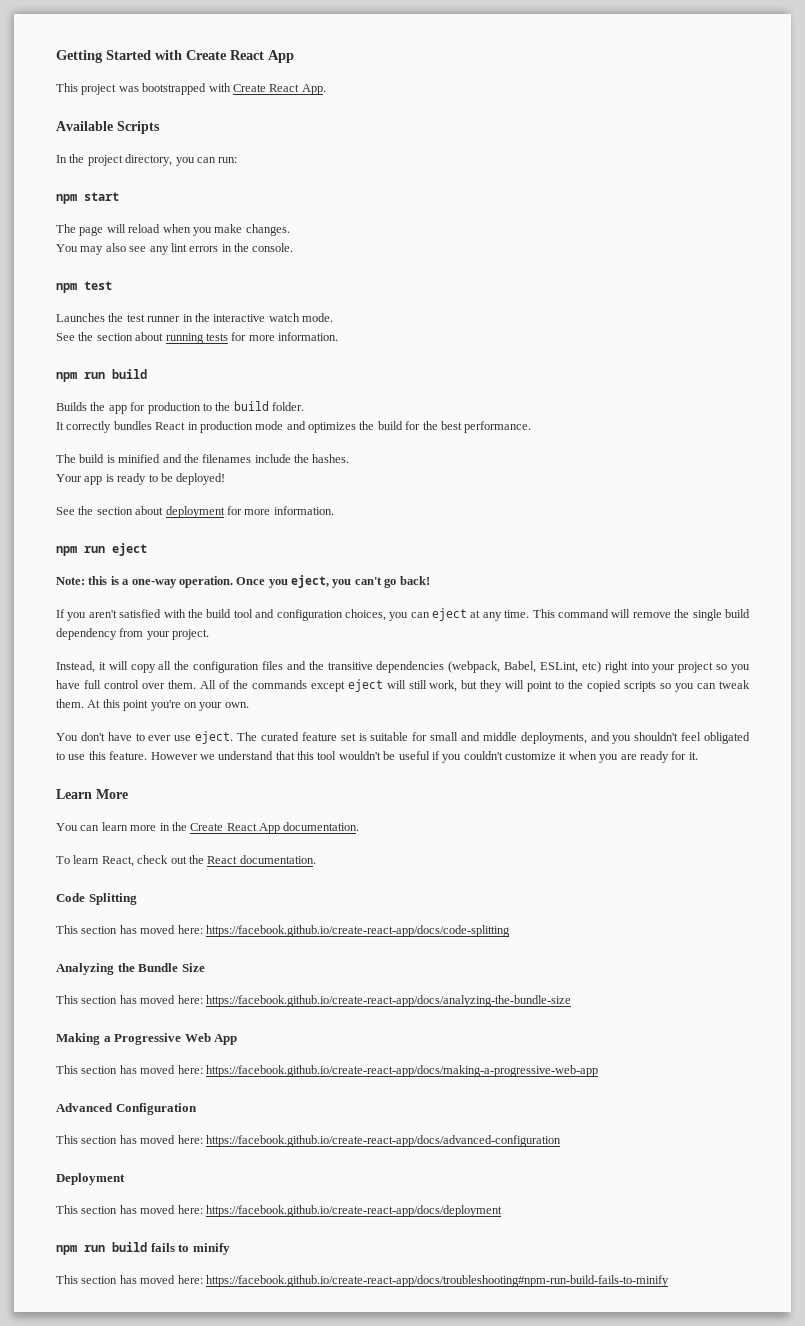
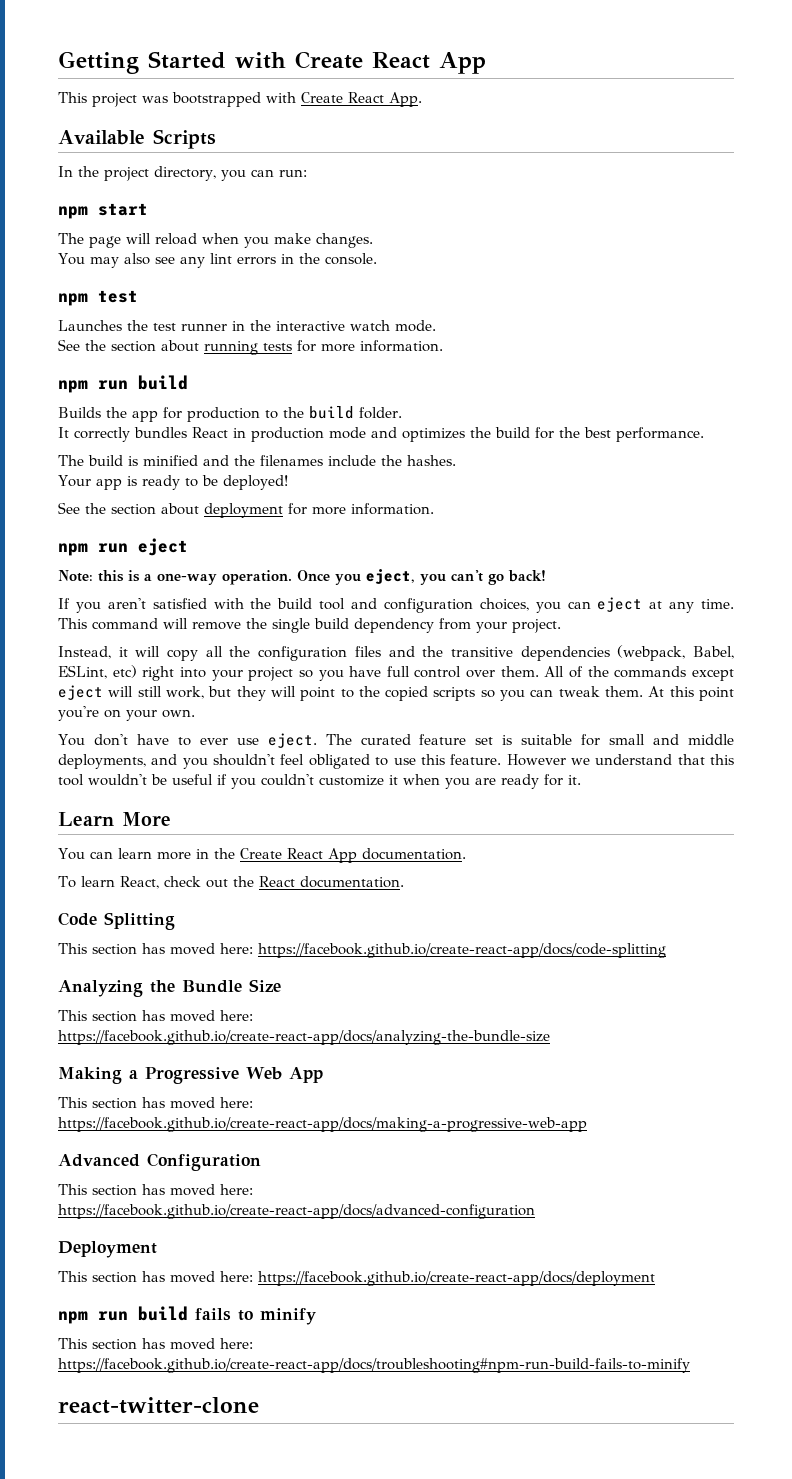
(669, 1281) none -> [58,1397,259,1414] // react-twitter-clone

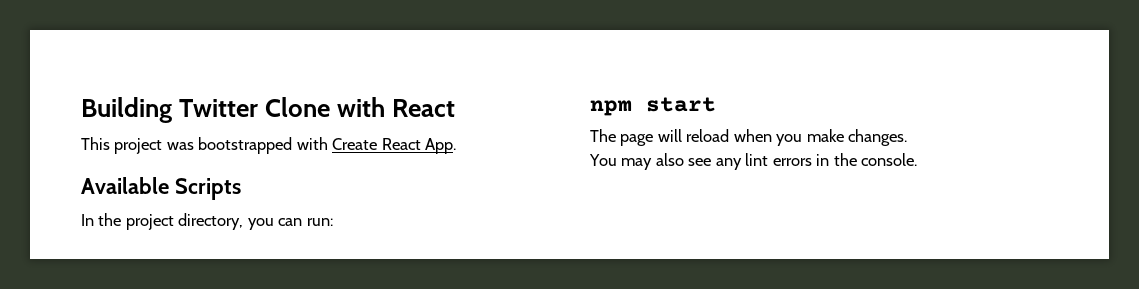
[58,51,486,74] Getting Started with Create React App -> [81,97,456,123] Building Twitter Clone with React
[58,290,138,306] [58,320,436,332] [58,339,443,355] [58,375,188,393] [58,406,402,422] [58,427,704,442] [58,455,456,466] [58,475,288,490] [58,502,434,518] [58,538,188,556] [58,569,546,585] [58,597,734,613] [58,618,561,633] [58,645,734,661] [58,665,734,681] [58,685,734,701] [58,706,195,721] [58,733,734,748] [58,754,734,769] [58,774,581,789] [58,812,171,826] [58,848,466,863] [58,876,404,889] [58,912,175,930] [58,943,666,958] [58,979,281,997] [58,1010,253,1022] [58,1030,550,1045] [58,1067,323,1084] [58,1097,253,1109] [58,1117,587,1132] [58,1153,261,1171] [58,1184,253,1196] [58,1204,535,1219] [58,1241,157,1258] [58,1271,655,1286] [58,1306,316,1325] [58,1338,253,1350] [58,1358,690,1373] [58,1397,259,1414] // npm test // Launches the test runner in the interactive watch mode. // See the section about running tests for more information. // npm run build // Builds the app for production to the build folder. // It correctly bundles React in production mode and optimizes the build for the best performance. // The build is minified and the filenames include the hashes. // Your app is ready to be deployed! // See the section about deployment for more information. // npm run eject // Note: this is a one-way operation. Once you eject, you can't go back! // If you aren't satisfied with the build tool and configuration choices, you can eject at any time. This command will remove the single build dependency from your project. // Instead, it will copy all the configuration files and the transitive dependencies (webpack, Babel, ESLint, etc) right into your project so you have full control over them. All of the commands except eject will still work, but they will point to the copied scripts so you can tweak them. At this point you're on your own. // You don't have to ever use eject. The curated feature set is suitable for small and middle deployments, and you shouldn't feel obligated to use this feature. However we understand that this tool wouldn't be useful if you couldn't customize it when you are ready for it. // Learn More // You can learn more in the Create React App documentation. // To learn React, check out the React documentation. // Code Splitting // This section has moved here: https://facebook.github.io/create-react-app/docs/code-splitting // Analyzing the Bundle Size // This section has moved here: https://facebook.github.io/create-react-app/docs/analyzing-the-bundle-size // Making a Progressive Web App // This section has moved here: https://facebook.github.io/create-react-app/docs/making-a-progressive-web-app // Advanced Configuration // This section has moved here: https://facebook.github.io/create-react-app/docs/advanced-configuration // Deployment // This section has moved here: https://facebook.github.io/create-react-app/docs/deployment // npm run build fails to minify // This section has moved here: https://facebook.github.io/create-react-app/docs/troubleshooting#npm-run-build-fails-to-minify // react-twitter-clone -> (918, 159) none

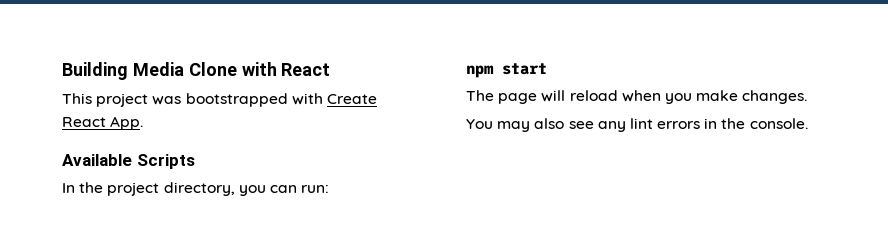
[179,99,259,117] Twitter -> [132,62,184,76] Media

